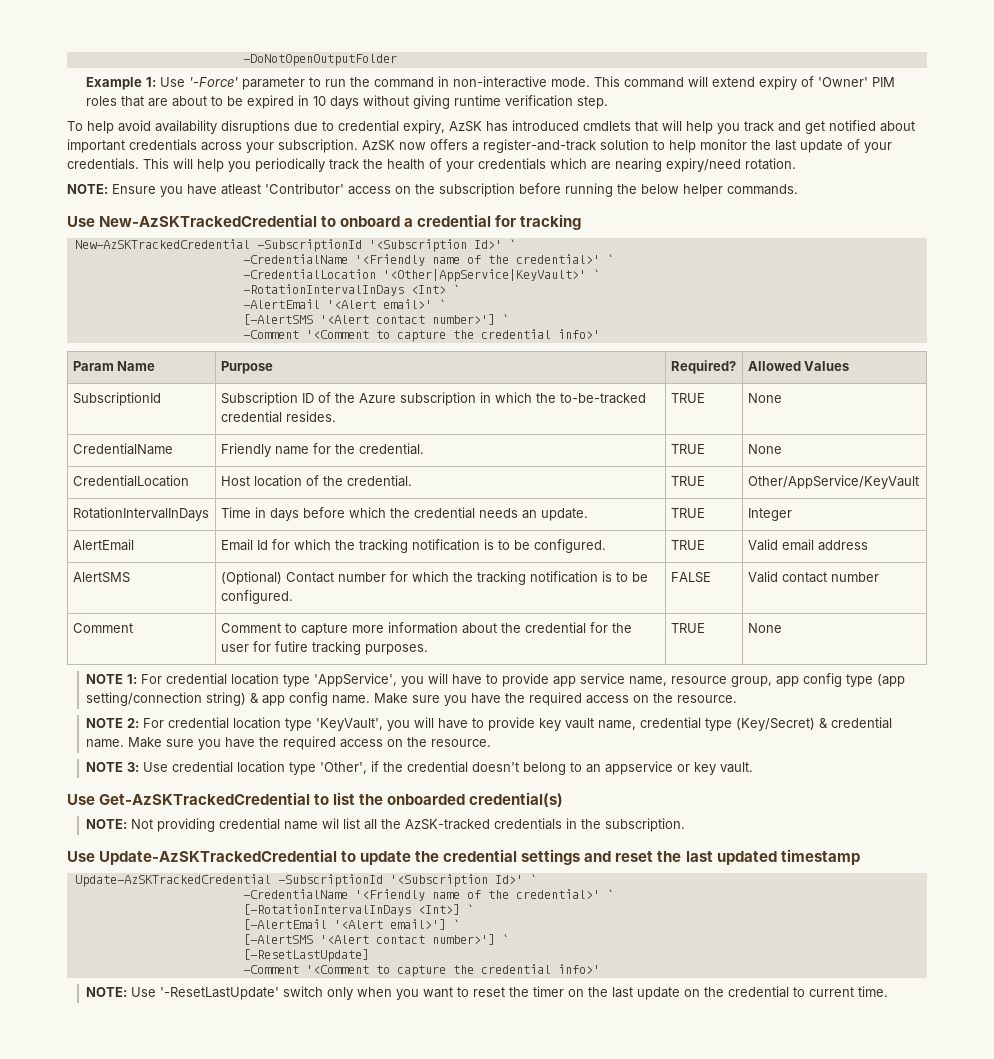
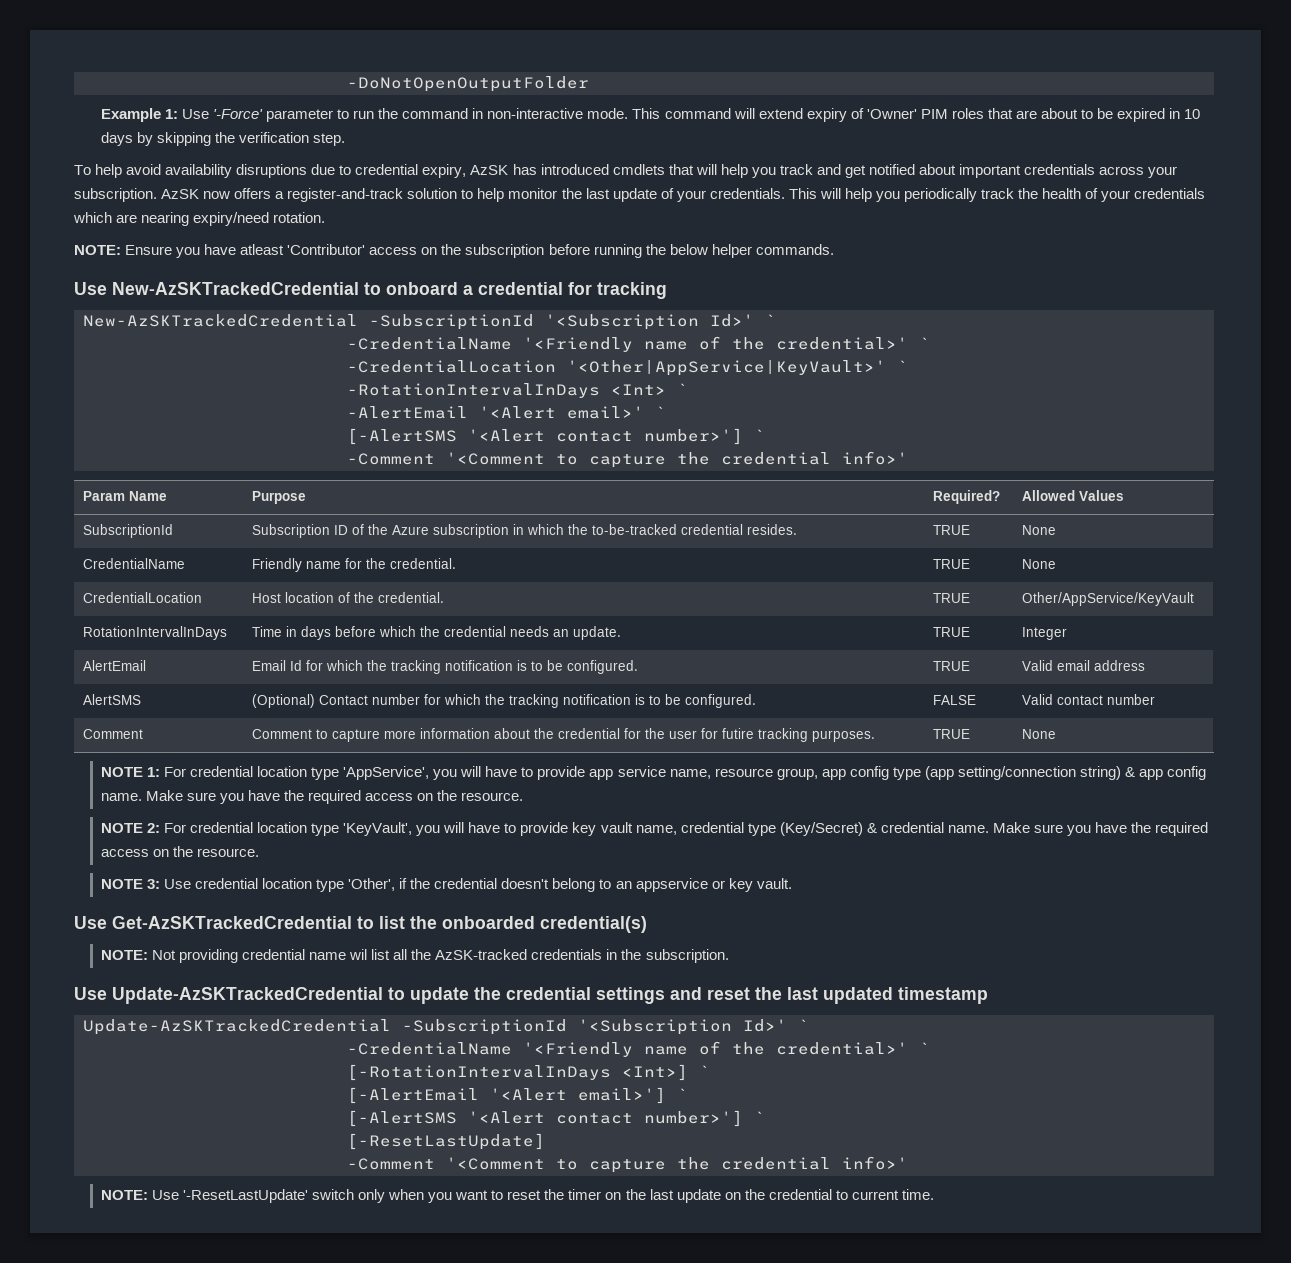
[363,95,502,109] without giving runtime -> [136,132,236,146] by skipping the

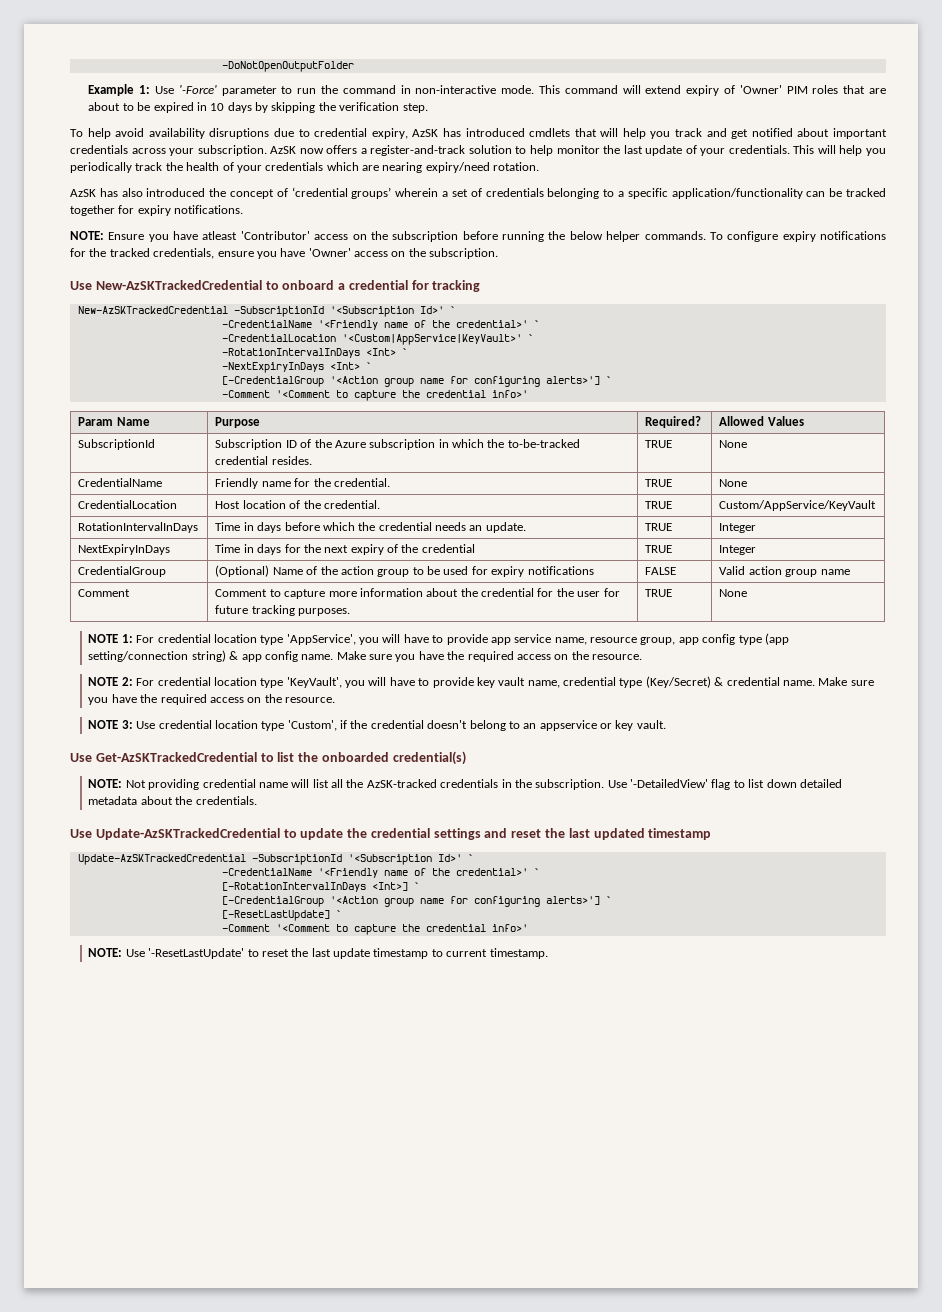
(326, 217) none -> [70,187,887,199] [70,205,244,216] // AzSK has also introduced the concept of ‘credential groups’ wherein a set of credentials belonging to a specific application/functionality can be tracked together for expiry notifications.
(834, 249) none -> [709,231,886,242] [70,248,499,259] To configure expiry notifications for the tracked credentials, ensure you have 'Owner' access on the subscription.
[567,360,886,376] '<Other|AppService|KeyVault>' -> [341,334,522,345] '<Custom|AppService|KeyVault>'
[347,406,666,419] [347,428,743,445] -AlertEmail '<Alert email>' ` // [-AlertSMS '<Alert contact number>'] -> [221,362,372,373] [221,376,600,387] -NextExpiryInDays <Int> ` // [-CredentialGroup '<Action group name for configuring alerts>']
[1021,592,1194,606] Other/AppService/KeyVault -> [719,500,877,511] Custom/AppService/KeyVault
[82,660,146,671] [251,660,638,674] [932,661,970,671] [1021,660,1145,671] [82,694,141,705] [251,694,756,708] AlertEmail | Email Id for which the tracking notification is to be configured. | TRUE | Valid email address // AlertSMS | (Optional) Contact number for which the tracking notification is to be configured. -> [78,544,171,555] [215,544,475,555] [645,545,673,553] [719,545,757,555] [78,566,167,577] [215,565,594,577] NextExpiryInDays | Time in days for the next expiry of the credential | TRUE | Integer // CredentialGroup | (Optional) Name of the action group to be used for expiry notifications
[1056,694,1155,705] contact number -> [748,566,850,577] action group name
[721,728,754,739] futire -> [215,605,249,614] future
[348,878,396,891] 'Other', -> [287,720,337,731] 'Custom',
[349,949,368,960] wil -> [291,779,310,788] will
(729, 956) none -> [607,779,842,790] [88,796,257,805] Use '-DetailedView' flag to list down detailed metadata about the credentials.
[347,1087,688,1104] [347,1110,743,1127] [-AlertEmail '<Alert email>'] ` // [-AlertSMS '<Alert contact number>'] -> [221,896,600,907] [-CredentialGroup '<Action group name for configuring alerts>']
(545, 1141) none -> [335,910,342,918] `
[312,1189,832,1203] switch only when you want to reset the timer on the last update on the credential -> [247,948,429,959] to reset the last update timestamp
[901,1189,934,1200] time. -> [489,948,548,959] timestamp.

